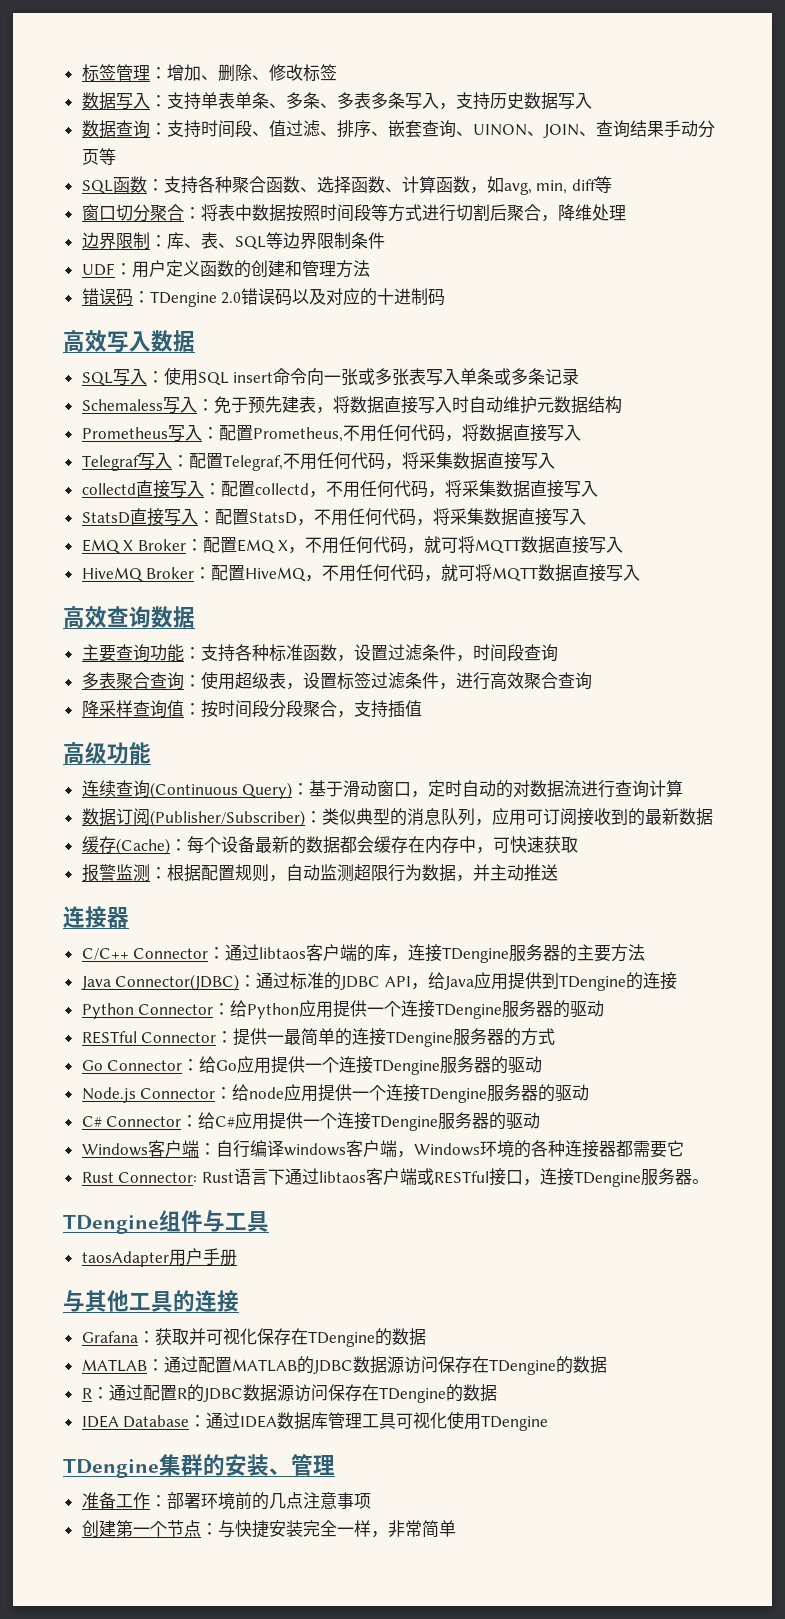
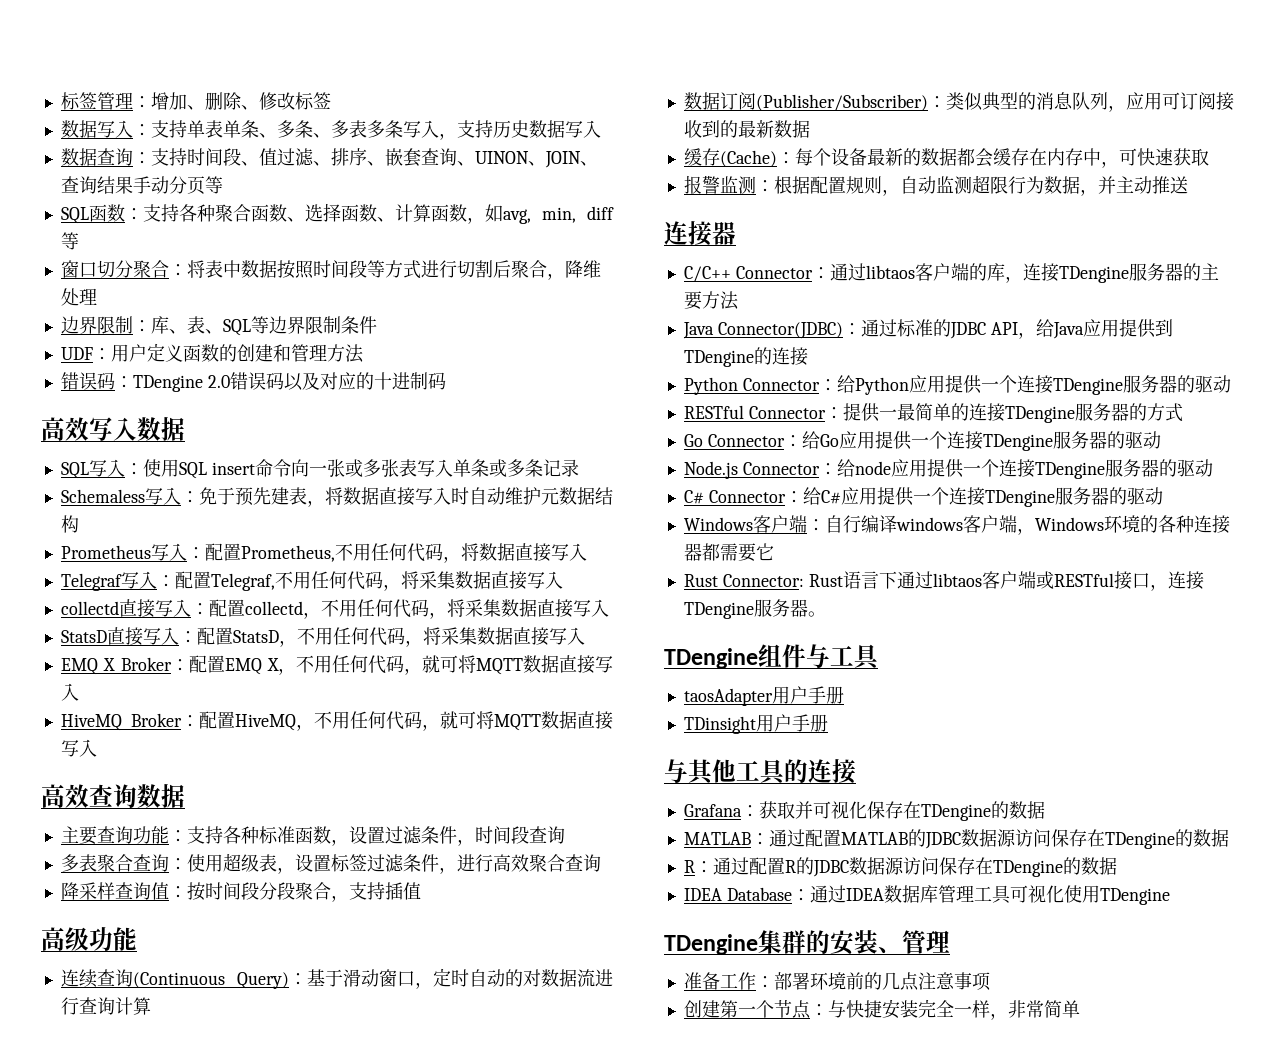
(237, 1257) none -> [683,714,828,734] // TDinsight用户手册

